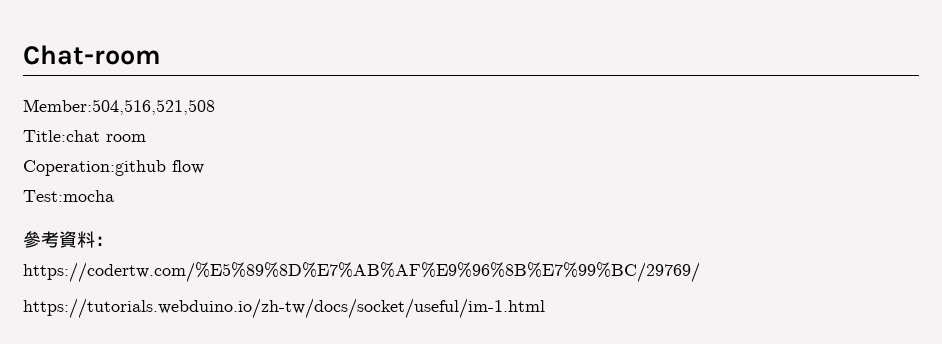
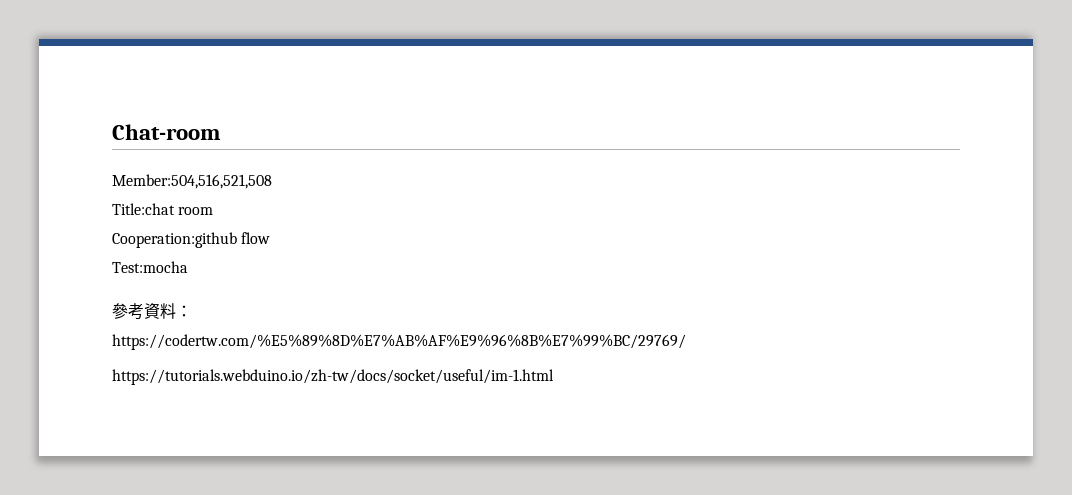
[23,160,166,176] Coperation:github -> [112,232,237,248] Cooperation:github

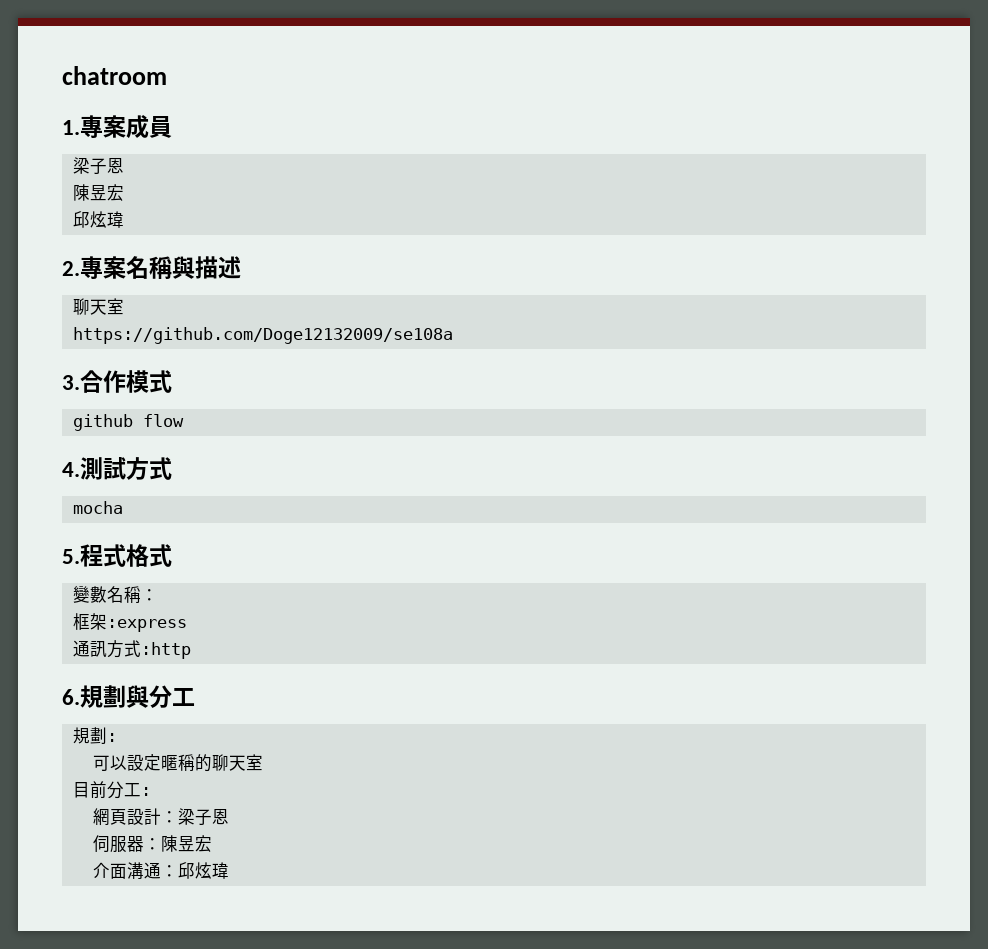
[112,124,221,140] [112,174,272,189] [112,203,214,215] [112,232,271,248] [112,261,188,273] [112,303,192,320] [112,334,686,350] [112,369,554,385] Chat-room // Member:504,516,521,508 // Title:chat room // Cooperation:github flow // Test:mocha // 參考資料： // https://codertw.com/%E5%89%8D%E7%AB%AF%E9%96%8B%E7%99%BC/29769/ // https://tutorials.webduino.io/zh-tw/docs/socket/useful/im-1.html -> [62,66,167,85] [62,115,172,139] [73,157,125,175] [73,184,125,201] [73,211,125,228] [62,256,241,279] [73,298,125,315] [73,327,454,344] [62,370,172,393] [73,414,185,431] [62,457,172,480] [73,501,124,514] [62,544,172,567] [73,585,159,603] [73,613,188,632] [73,640,192,659] [62,685,195,708] [73,727,118,744] [93,754,264,772] [73,781,152,799] [93,808,230,826] [93,835,213,853] [93,862,230,879] chatroom // 1.專案成員 // 梁子恩 // 陳昱宏 // 邱炫瑋 // 2.專案名稱與描述 // 聊天室 // https://github.com/Doge12132009/se108a // 3.合作模式 // github flow // 4.測試方式 // mocha // 5.程式格式 // 變數名稱： // 框架:express // 通訊方式:http // 6.規劃與分工 // 規劃: // 可以設定暱稱的聊天室 // 目前分工: // 網頁設計：梁子恩 // 伺服器：陳昱宏 // 介面溝通：邱炫瑋

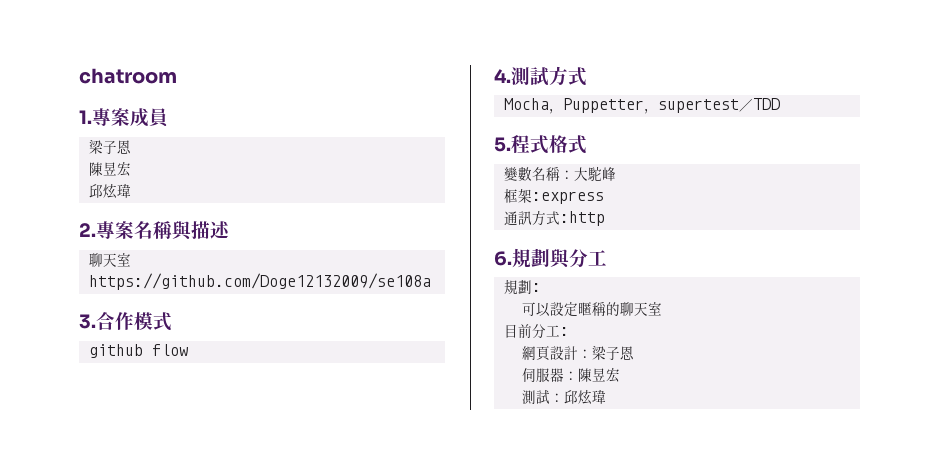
[73,501,124,514] mocha -> [504,98,781,114] Mocha，Puppetter，supertest／TDD
(159, 595) none -> [574,166,617,181] 大駝峰
[93,862,162,879] 介面溝通 -> [522,389,551,405] 測試

